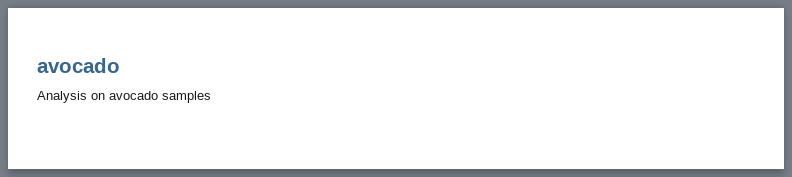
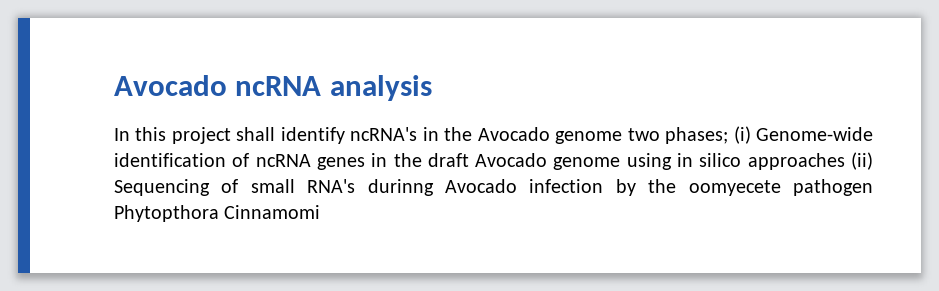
[37,58,120,73] [37,91,211,103] avocado // Analysis on avocado samples -> [114,75,432,101] [114,126,873,144] [114,152,873,170] [114,179,873,196] [114,205,321,222] Avocado ncRNA analysis // In this project shall identify ncRNA's in the Avocado genome two phases; (i) Genome-wide identification of ncRNA genes in the draft Avocado genome using in silico approaches (ii) Sequencing of small RNA's durinng Avocado infection by the oomyecete pathogen Phytopthora Cinnamomi

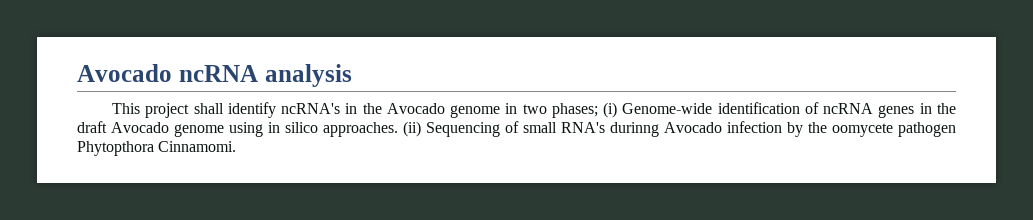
[114,127,167,141] In this -> [112,103,141,114] This
(623, 137) none -> [505,103,518,114] in
[747,153,845,170] approaches -> [323,122,398,137] approaches.
[688,180,781,196] oomyecete -> [832,123,893,137] oomycete
[224,205,321,219] Cinnamomi -> [158,141,237,152] Cinnamomi.

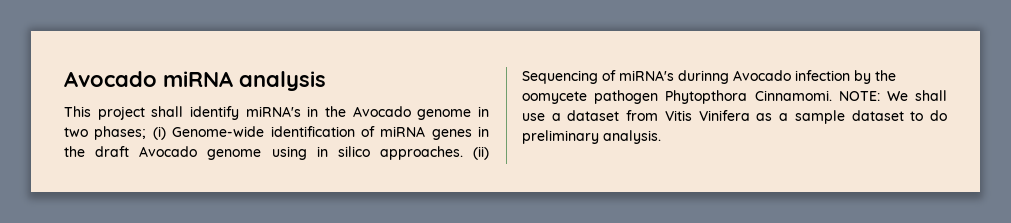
[77,64,258,82] Avocado ncRNA -> [64,71,233,87] Avocado miRNA
[281,103,341,114] ncRNA's -> [245,106,301,117] miRNA's
[823,103,874,114] ncRNA -> [380,126,426,137] miRNA
[523,122,605,133] small RNA's -> [619,70,674,81] miRNA's
(237, 146) none -> [838,90,947,101] [522,110,947,124] [522,130,661,144] NOTE: We shall use a dataset from Vitis Vinifera as a sample dataset to do preliminary analysis.

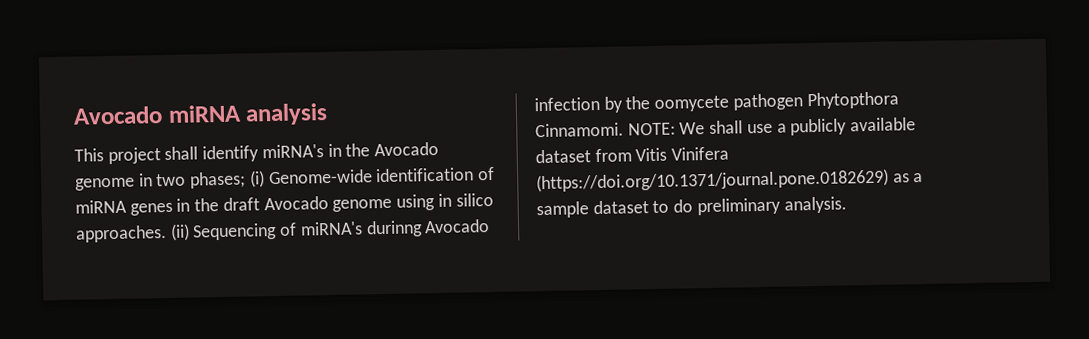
(561, 117) none -> [790,117,917,136] publicly available
(750, 115) none -> [536,168,889,193] (https://doi.org/10.1371/journal.pone.0182629)

